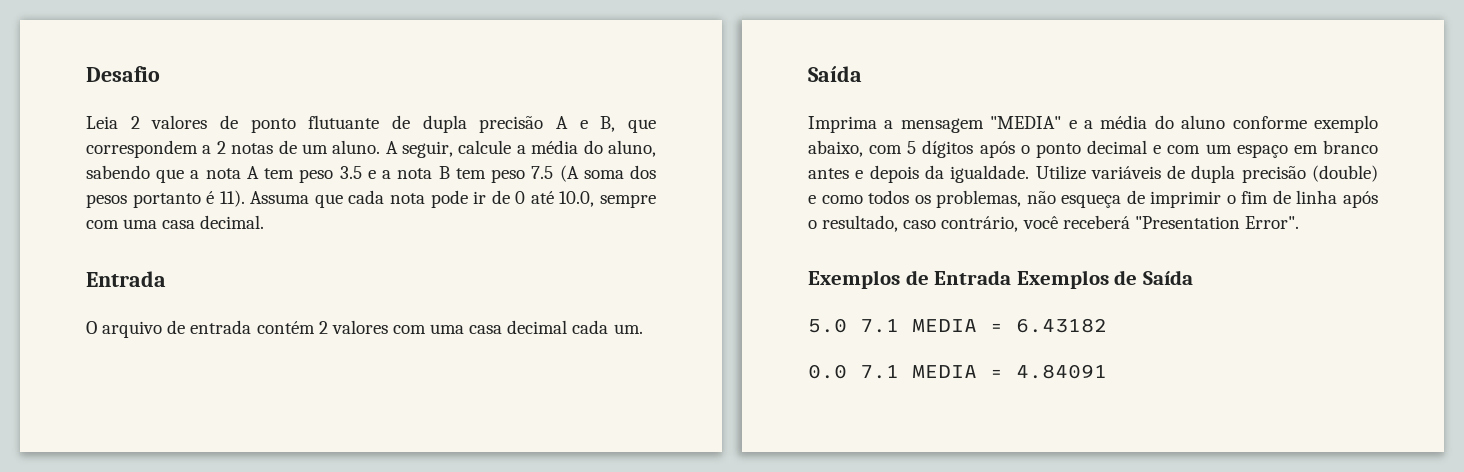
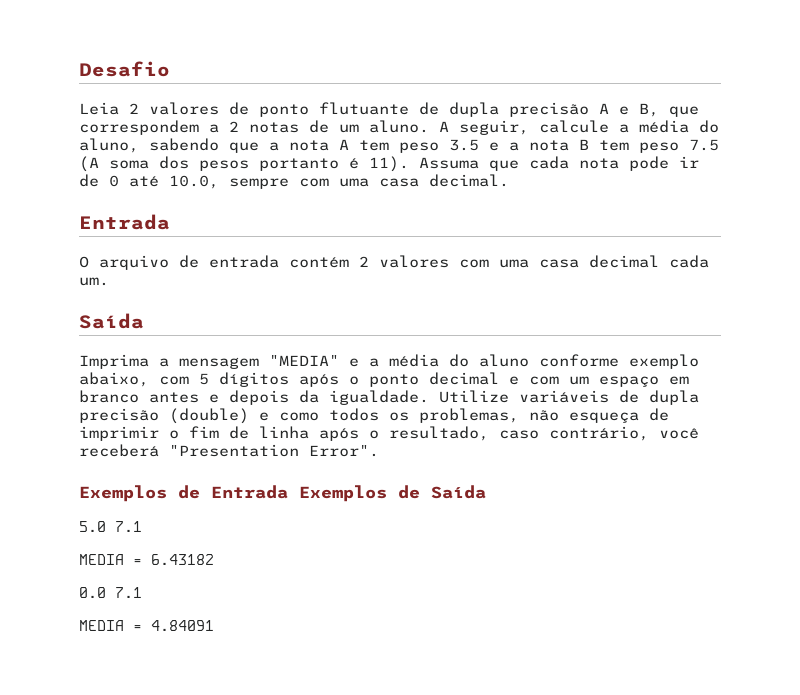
(899, 326) none -> (142, 526) //
(899, 372) none -> (142, 592) //

